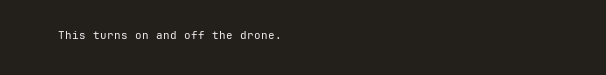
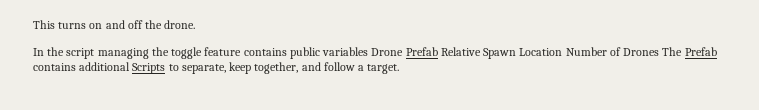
(282, 35) none -> [33,47,717,59] [33,62,400,74] // In the script managing the toggle feature contains public variables Drone Prefab Relative Spawn Location Number of Drones The Prefab contains additional Scripts to separate, keep together, and follow a target.

